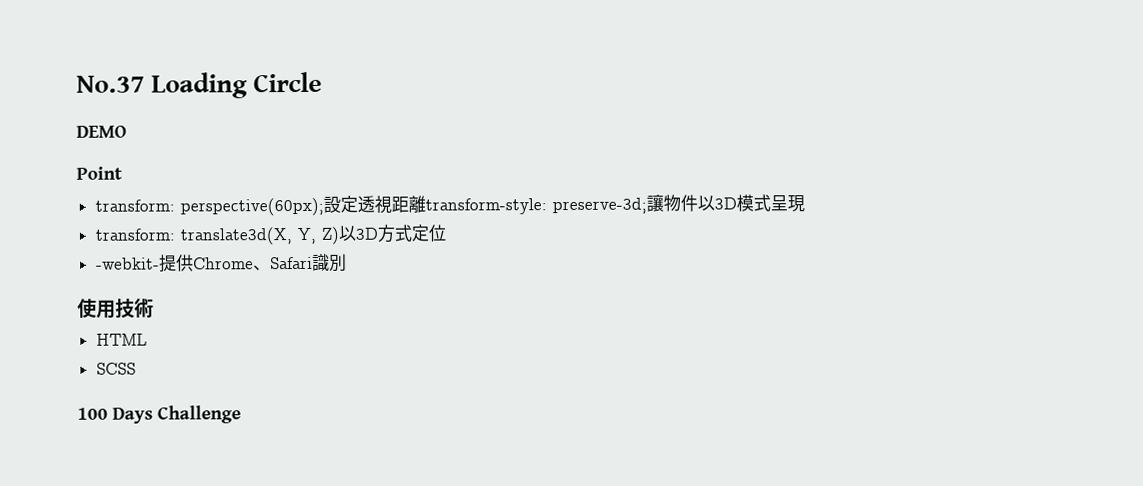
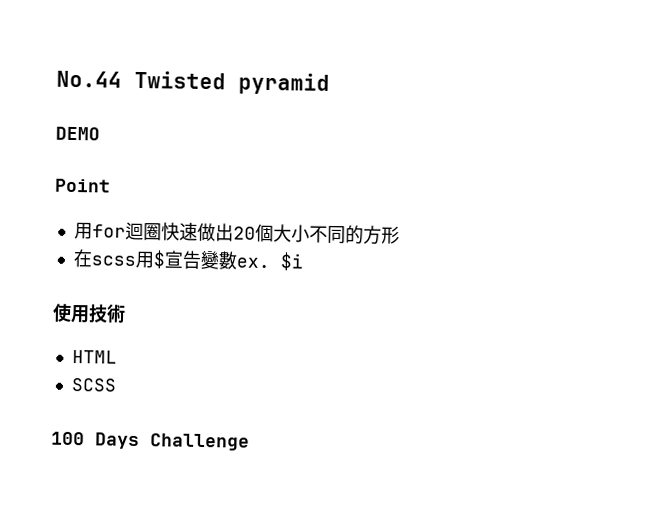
[76,71,323,99] No.37 Loading Circle -> [56,70,330,95] No.44 Twisted pyramid
[94,194,805,217] [94,224,446,246] [95,253,347,273] transform: perspective(60px);設定透視距離transform-style: preserve-3d;讓物件以3D模式呈現 // transform: translate3d(X, Y, Z)以3D方式定位 // -webkit-提供Chrome、Safari識別 -> [73,221,400,245] [72,248,304,271] 用for迴圈快速做出20個大小不同的方形 // 在scss用$宣告變數ex. $i

